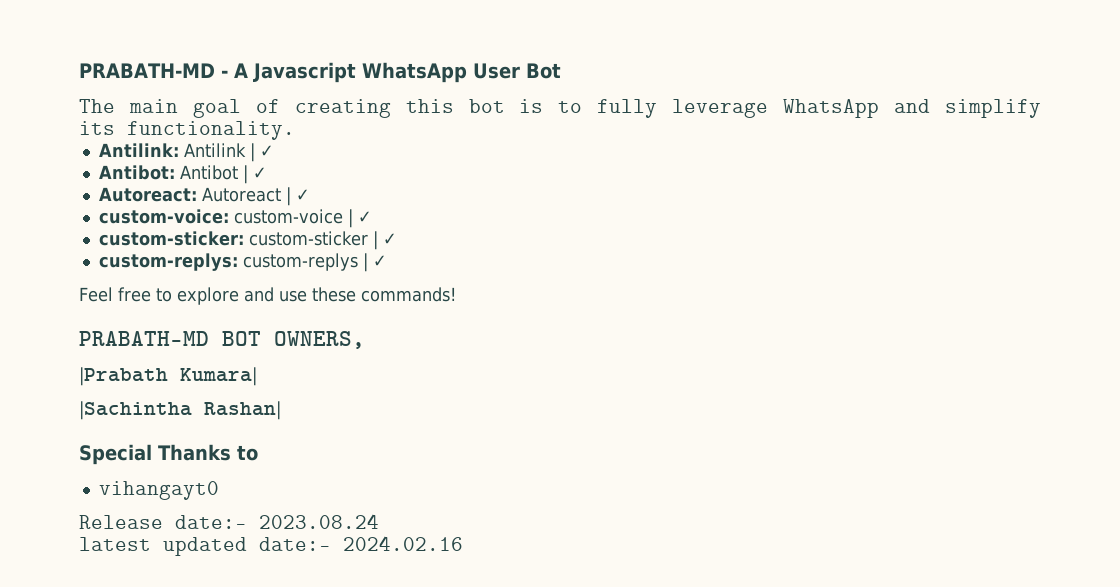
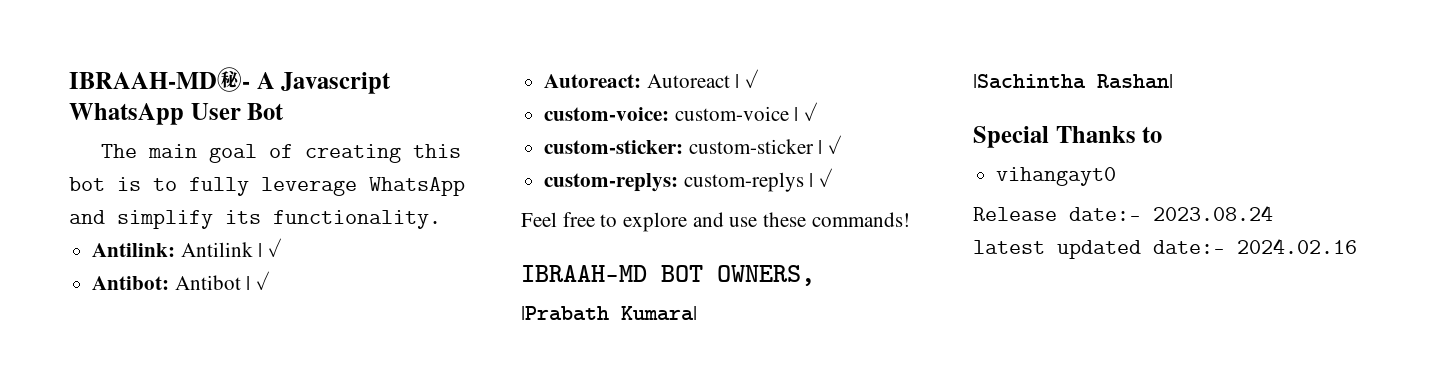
[79,63,215,78] PRABATH-MD -> [69,67,242,92] IBRAAH-MD㊙
[79,331,209,346] PRABATH-MD -> [521,265,647,282] IBRAAH-MD

